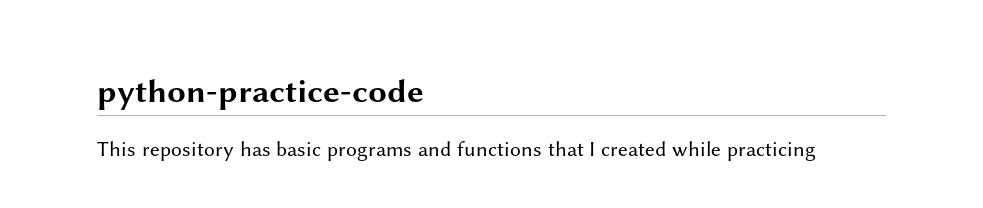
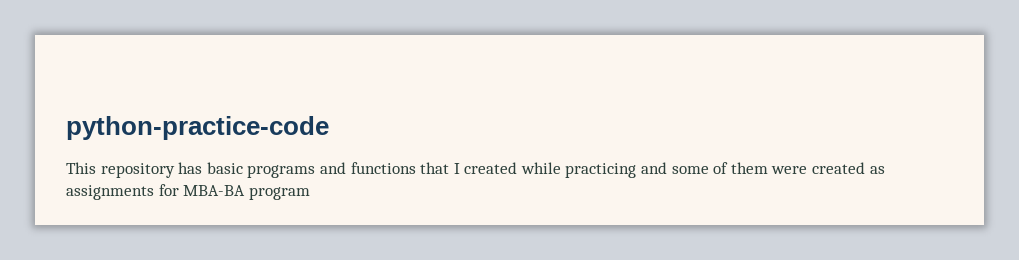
(816, 151) none -> [641,162,885,174] [66,184,310,200] and some of them were created as assignments for MBA-BA program

